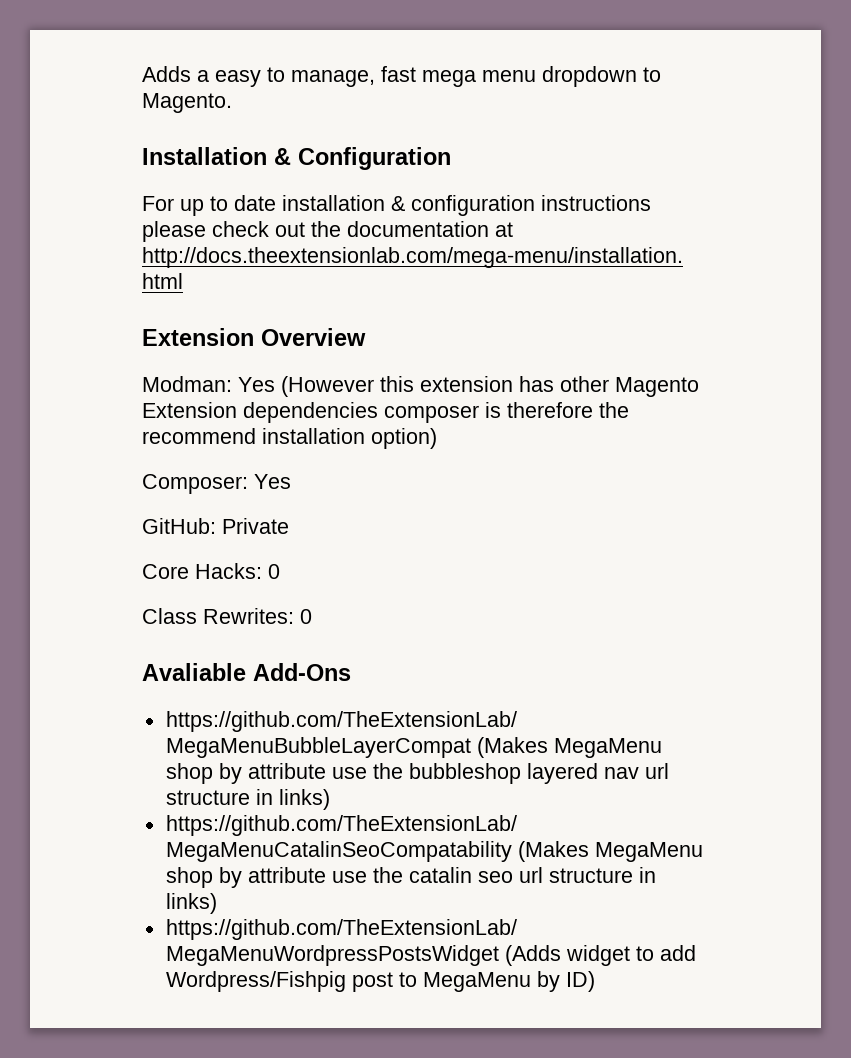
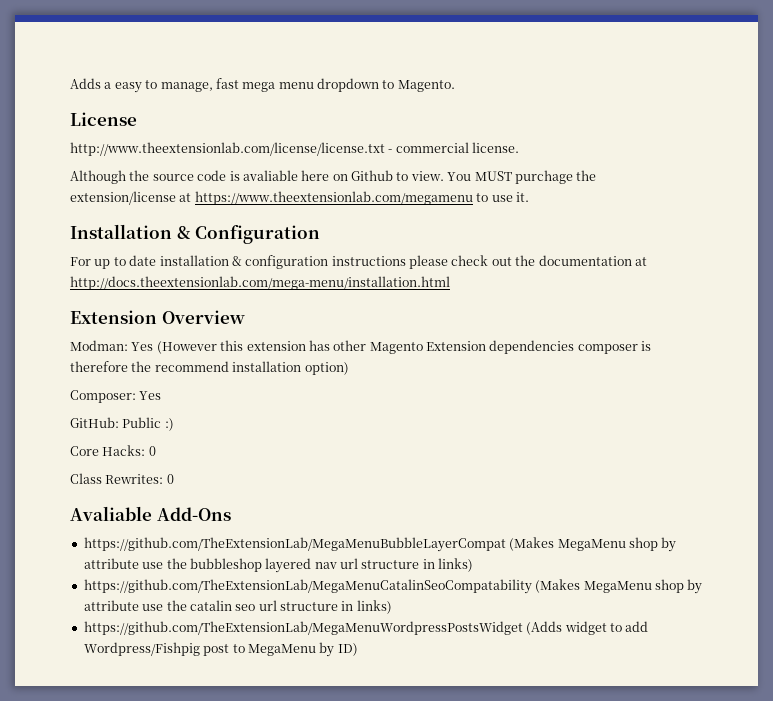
(232, 103) none -> [70,112,137,126] [70,142,520,156] [70,170,597,184] [70,191,529,205] // License // http://www.theextensionlab.com/license/license.txt - commercial license. // Although the source code is avaliable here on Github to view. You MUST purchage the extension/license at https://www.theextensionlab.com/megamenu to use it.
[222,518,289,534] Private -> [122,417,174,431] Public :)

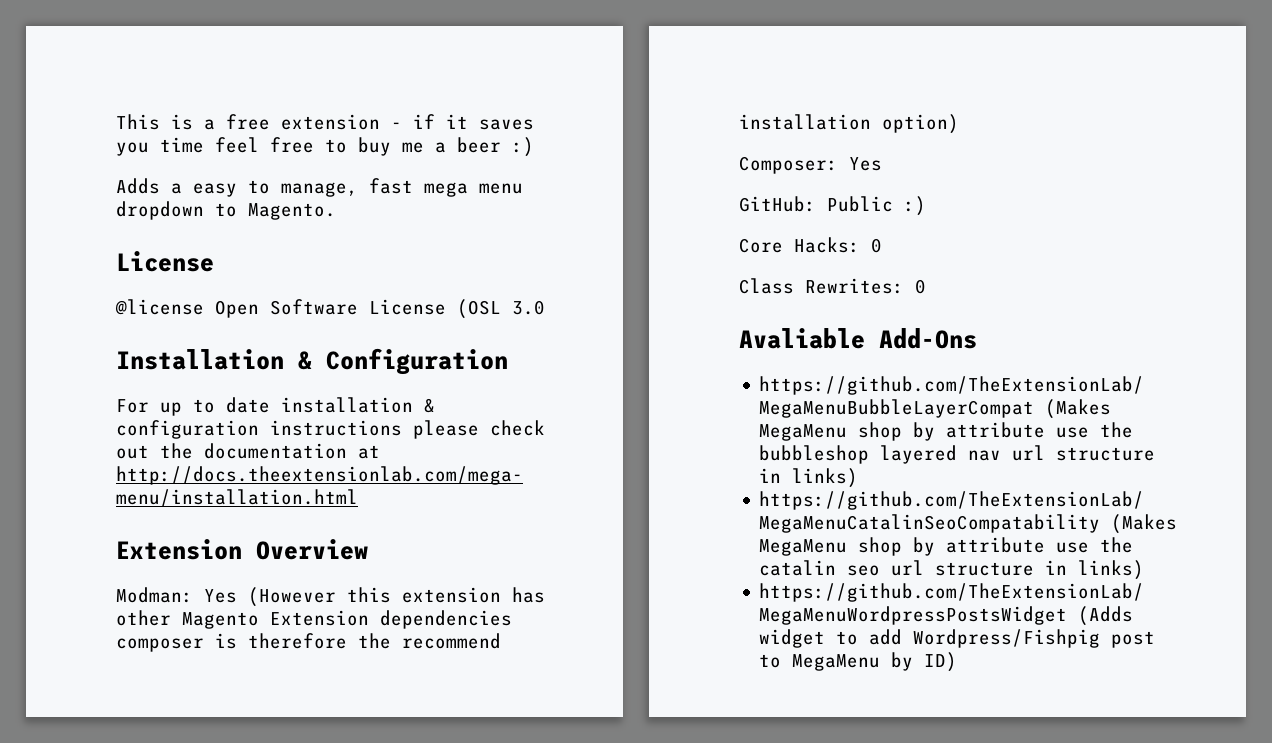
(70, 83) none -> [116,114,534,130] [116,137,534,157] This is a free extension - if it saves you time feel free to buy me a beer :) //
[70,142,520,156] [70,170,597,184] [70,191,529,205] http://www.theextensionlab.com/license/license.txt - commercial license. // Although the source code is avaliable here on Github to view. You MUST purchage the extension/license at https://www.theextensionlab.com/megamenu to use it. -> [115,299,545,319] @license Open Software License (OSL 3.0

